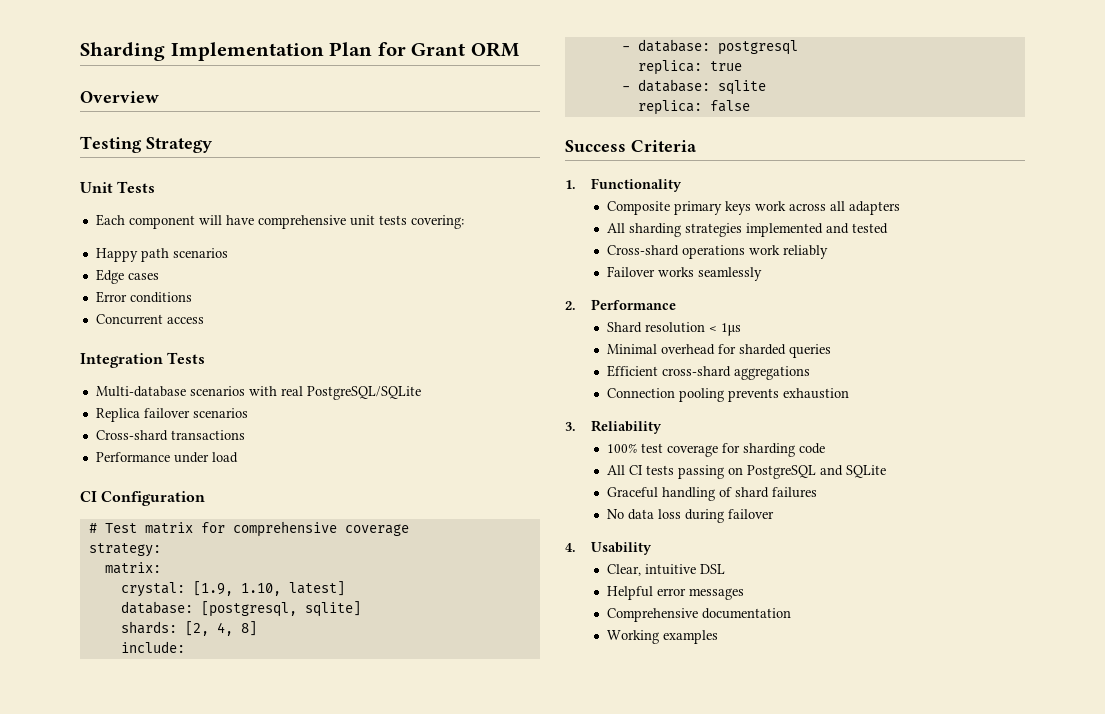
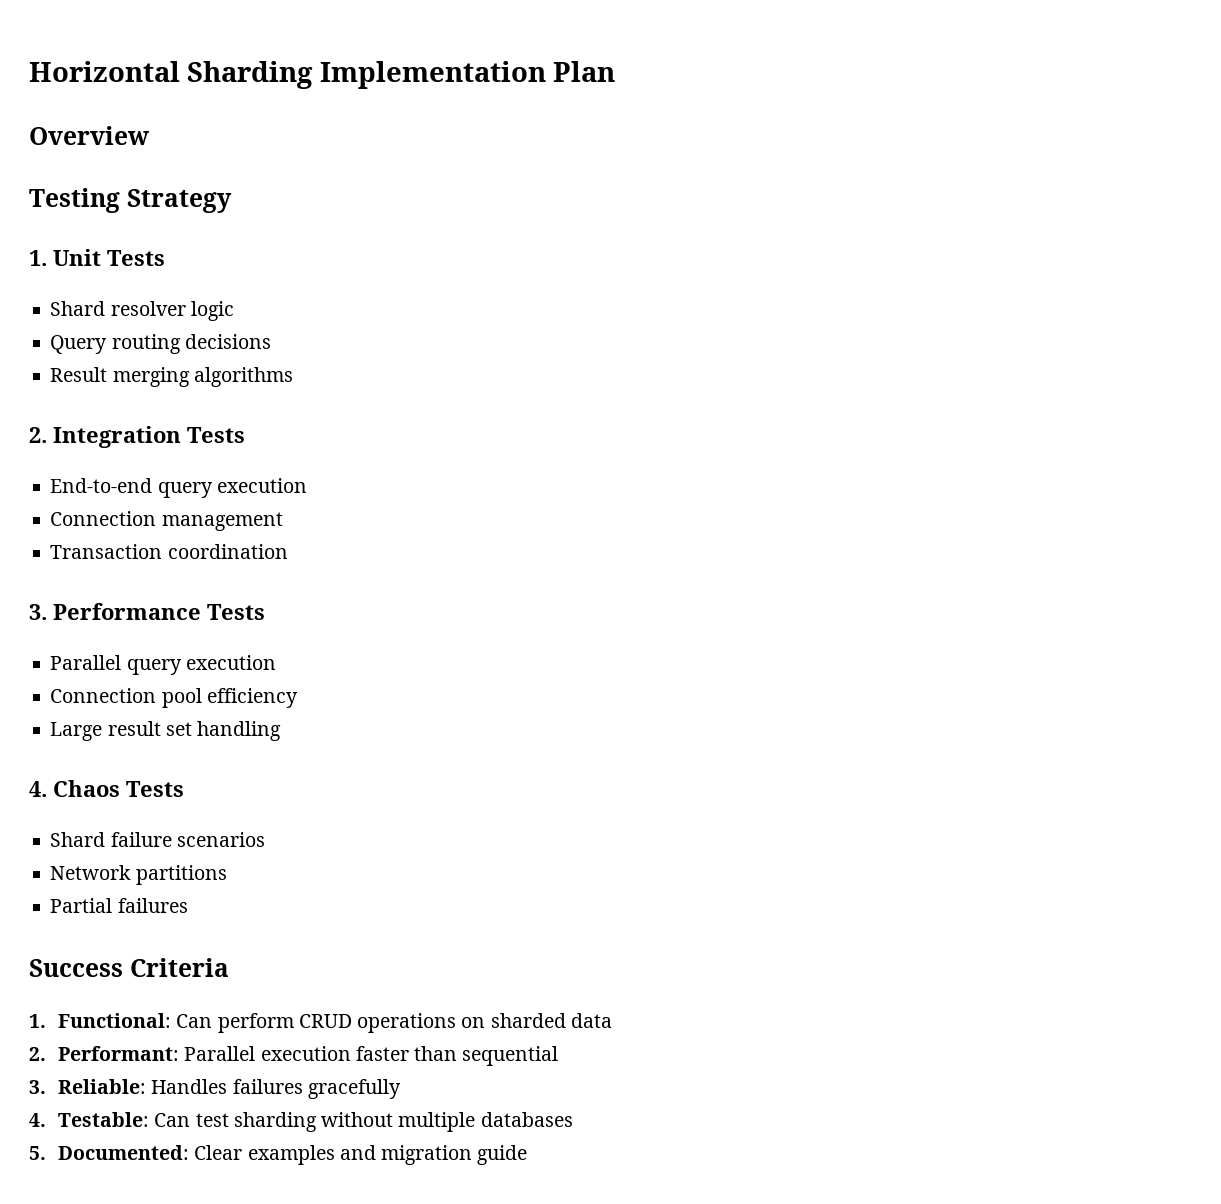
(80, 51) none -> [29,61,180,82] Horizontal
[377,42,520,57] for Grant ORM -> (616, 71) none
(212, 145) none -> [29,250,47,266] 1.
[95,214,464,229] [95,248,228,262] [95,269,159,284] [95,291,192,303] [95,314,204,325] [80,352,206,368] [95,386,421,400] [95,408,248,422] [95,430,245,441] [95,452,238,463] [80,491,206,506] [88,521,409,537] [88,543,161,557] [104,562,161,574] [120,581,345,597] [120,601,361,617] [120,621,257,636] [120,641,185,653] [621,39,798,55] [637,60,742,75] [621,79,766,95] [637,100,750,115] [565,140,697,152] [565,178,683,192] [607,201,901,215] [607,223,889,237] [607,245,829,259] [607,266,763,281] [565,299,677,310] [607,322,742,336] [607,344,832,358] [607,365,811,380] [607,388,850,402] [565,420,663,434] [607,443,826,457] [607,465,887,479] [607,487,818,501] [607,509,775,523] [565,542,653,555] [607,564,726,576] [607,586,745,600] [607,608,792,622] [607,630,719,644] Each component will have comprehensive unit tests covering: // Happy path scenarios // Edge cases // Error conditions // Concurrent access // Integration Tests // Multi-database scenarios with real PostgreSQL/SQLite // Replica failover scenarios // Cross-shard transactions // Performance under load // CI Configuration // # Test matrix for comprehensive coverage // strategy: // matrix: // crystal: [1.9, 1.10, latest] // database: [postgresql, sqlite] // shards: [2, 4, 8] // include: // - database: postgresql // replica: true // - database: sqlite // replica: false // Success Criteria // 1. Functionality // Composite primary keys work across all adapters // All sharding strategies implemented and tested // Cross-shard operations work reliably // Failover works seamlessly // 2. Performance // Shard resolution < 1μs // Minimal overhead for sharded queries // Efficient cross-shard aggregations // Connection pooling prevents exhaustion // 3. Reliability // 100% test coverage for sharding code // All CI tests passing on PostgreSQL and SQLite // Graceful handling of shard failures // No data loss during failover // 4. Usability // Clear, intuitive DSL // Helpful error messages // Comprehensive documentation // Working examples -> [50,301,234,321] [50,334,271,354] [50,367,293,387] [29,426,245,448] [50,478,307,498] [50,511,283,531] [50,544,288,559] [29,603,265,620] [50,655,276,675] [50,688,298,708] [50,721,282,741] [29,780,184,797] [50,832,265,847] [50,865,227,885] [50,898,188,913] [29,958,229,977] [29,1013,612,1033] [29,1046,559,1066] [29,1079,401,1099] [29,1112,573,1132] [29,1145,528,1165] Shard resolver logic // Query routing decisions // Result merging algorithms // 2. Integration Tests // End-to-end query execution // Connection management // Transaction coordination // 3. Performance Tests // Parallel query execution // Connection pool efficiency // Large result set handling // 4. Chaos Tests // Shard failure scenarios // Network partitions // Partial failures // Success Criteria // 1. Functional: Can perform CRUD operations on sharded data // 2. Performant: Parallel execution faster than sequential // 3. Reliable: Handles failures gracefully // 4. Testable: Can test sharding without multiple databases // 5. Documented: Clear examples and migration guide

